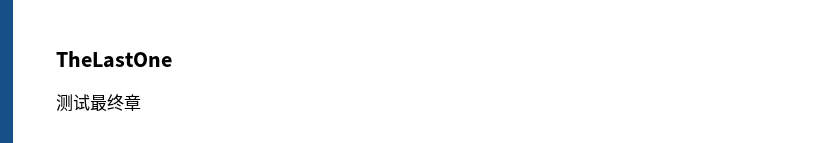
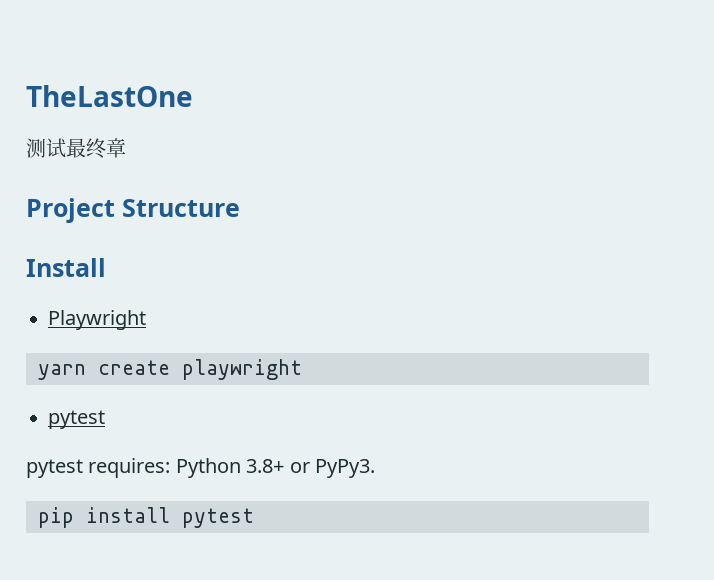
(141, 102) none -> [26,198,240,223] [26,258,106,277] [48,310,146,330] [38,359,302,380] [48,410,105,429] [26,458,375,478] [38,507,254,528] // Project Structure // Install // Playwright // yarn create playwright // pytest // pytest requires: Python 3.8+ or PyPy3. // pip install pytest

